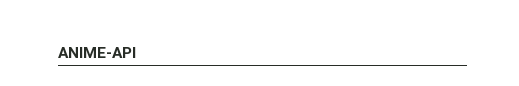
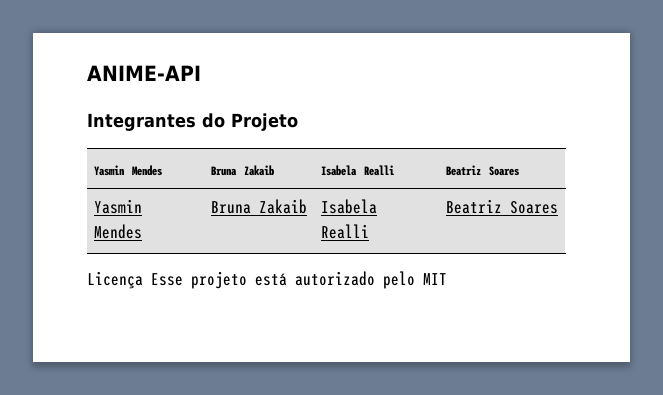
(136, 52) none -> [87,113,298,131] [94,165,163,176] [211,165,275,176] [321,165,395,176] [446,165,520,176] [94,199,143,214] [94,224,143,239] [211,199,308,214] [321,199,378,214] [321,224,370,239] [446,199,559,214] [87,271,447,289] // Integrantes do Projeto // Yasmin Mendes | Bruna Zakaib | Isabela Realli | Beatriz Soares // Yasmin Mendes | Bruna Zakaib | Isabela Realli | Beatriz Soares // Licença Esse projeto está autorizado pelo MIT

